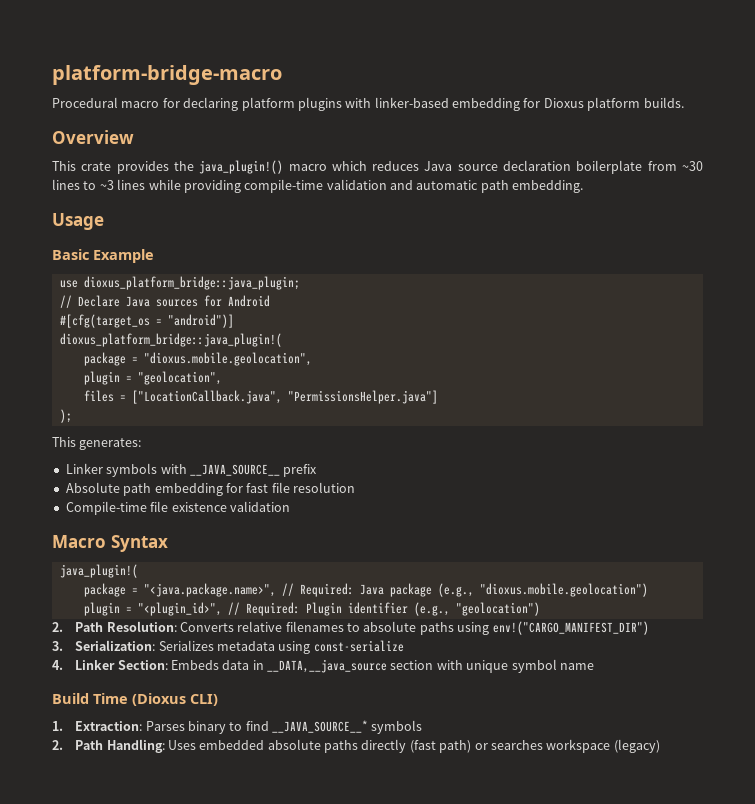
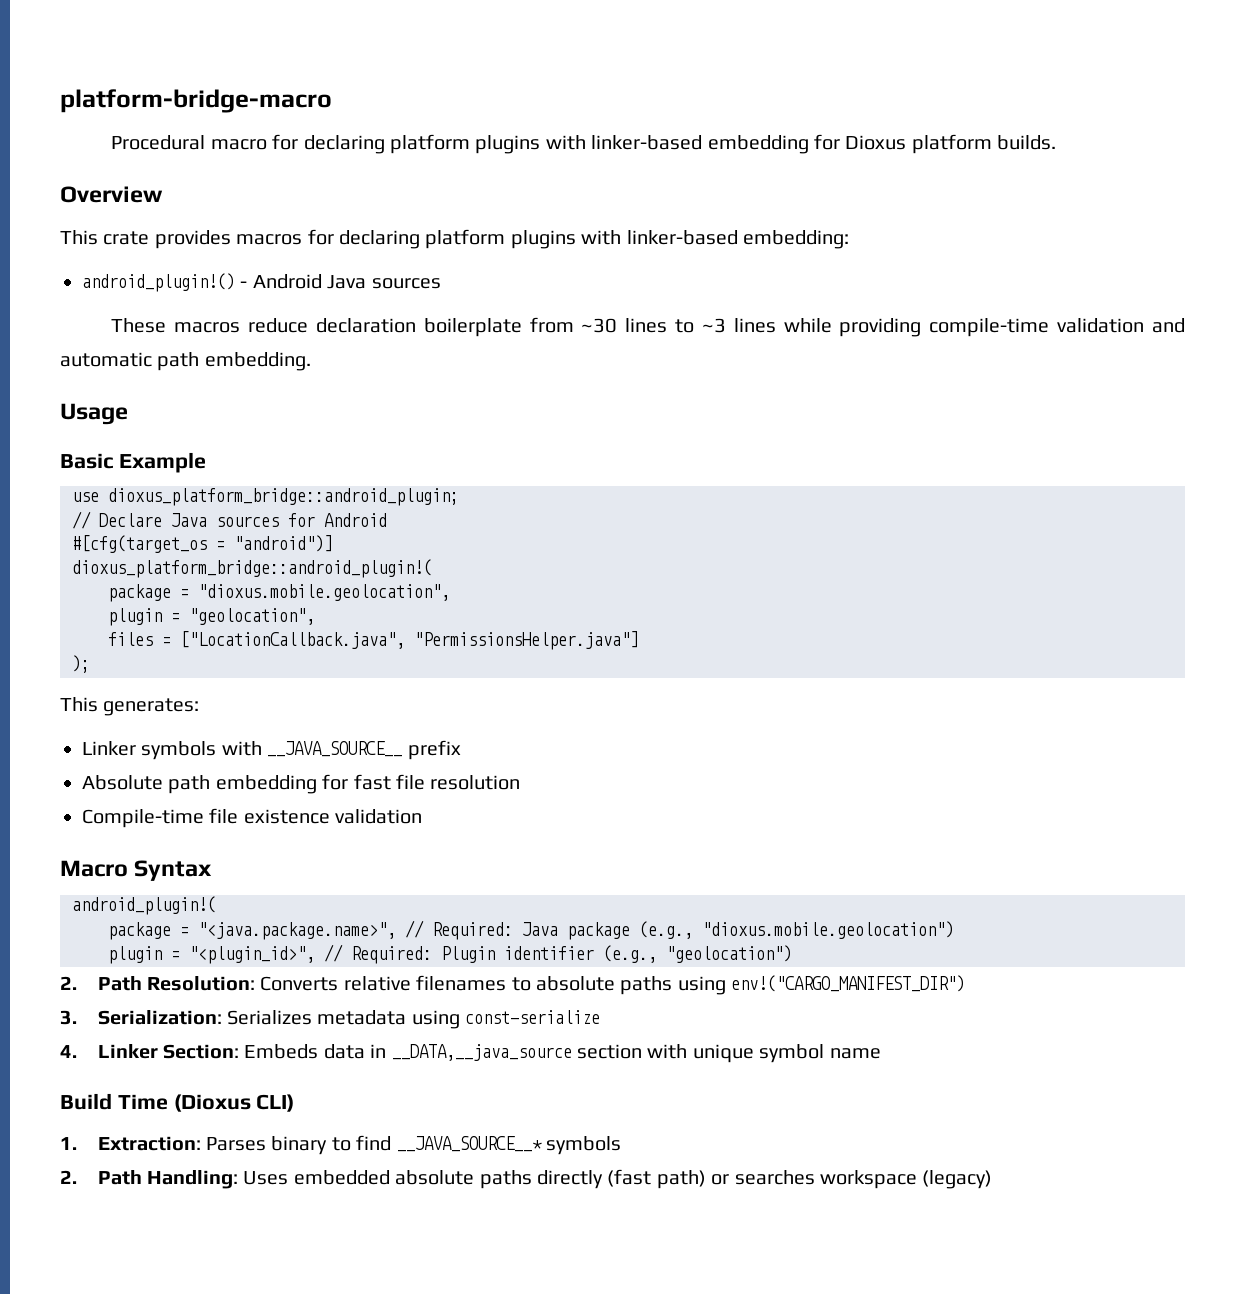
[173,160,498,174] the java_plugin!() macro which reduces Java source -> [236,229,849,249] [82,273,441,292] [111,318,309,333] macros for declaring platform plugins with linker-based embedding: // android_plugin!() - Android Java sources // These macros reduce
[83,276,300,290] dioxus_platform_bridge::java_plugin; -> [108,488,459,506] dioxus_platform_bridge::android_plugin;
[59,333,282,347] dioxus_platform_bridge::java_plugin!( -> [72,559,432,578] dioxus_platform_bridge::android_plugin!(
[59,564,138,578] java_plugin!( -> [72,896,216,915] android_plugin!(

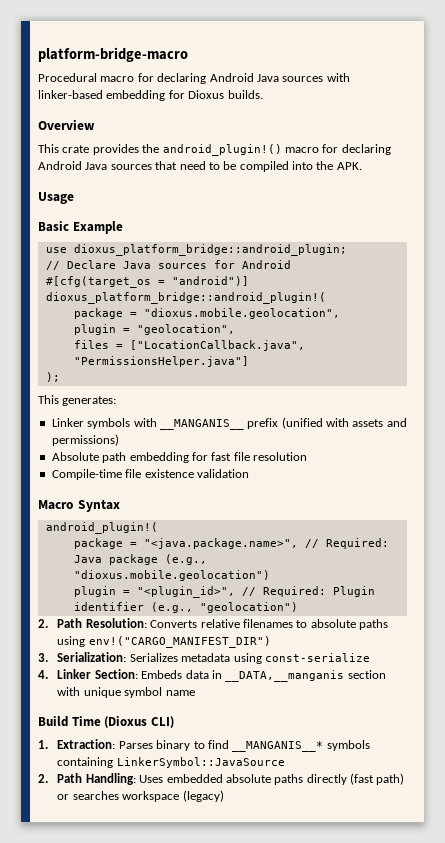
[390,134,541,154] platform plugins -> [209,73,324,82] Android Java sources
[911,134,992,154] platform -> (225, 94) none
[236,229,849,249] [82,273,441,292] [111,317,1186,337] [60,352,311,371] macros for declaring platform plugins with linker-based embedding: // android_plugin!() - Android Java sources // These macros reduce declaration boilerplate from ~30 lines to ~3 lines while providing compile-time validation and automatic path embedding. -> [142,144,391,156] [38,161,362,172] the android_plugin!() macro for declaring Android Java sources that need to be compiled into the APK.
[267,741,403,757] __JAVA_SOURCE__ -> [159,419,244,430] __MANGANIS__
(461, 750) none -> [281,417,407,429] [51,434,119,446] (unified with assets and permissions)
[391,1044,572,1061] __DATA,__java_source -> [225,670,345,682] __DATA,__manganis
[396,1136,621,1155] __JAVA_SOURCE__* symbols -> [232,740,370,752] [57,757,285,768] __MANGANIS__* symbols containing LinkerSymbol::JavaSource

